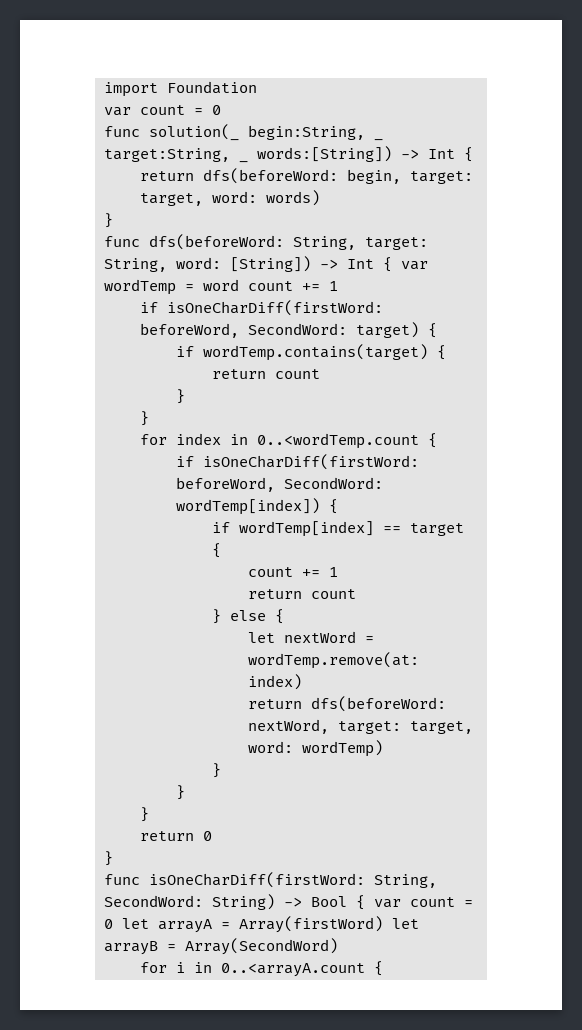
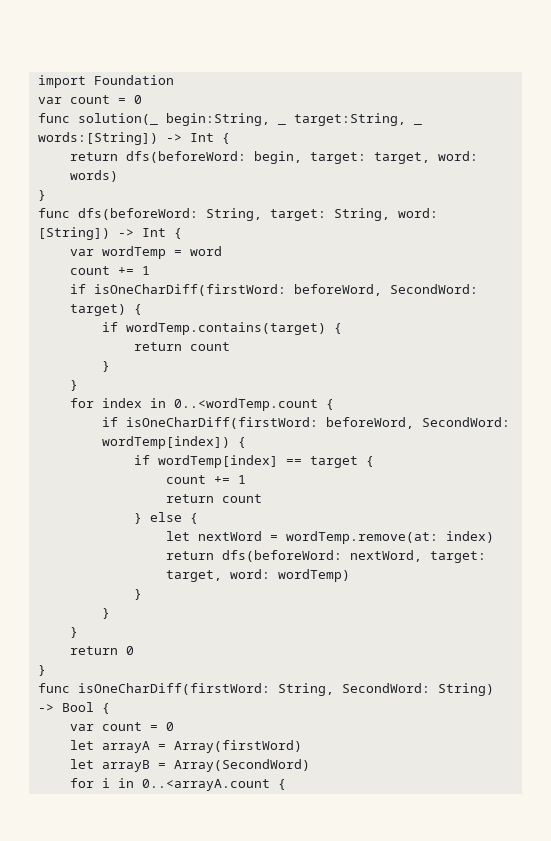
(392, 264) none -> (182, 233) //
(239, 285) none -> (222, 251) //
[373,897,473,908] [103,919,113,929] var count = 0 -> [69,722,174,731] // var count = 0 //
(383, 924) none -> (302, 746) //

